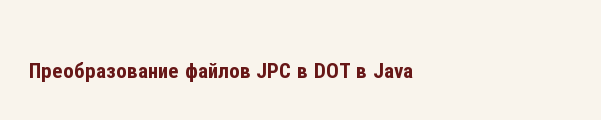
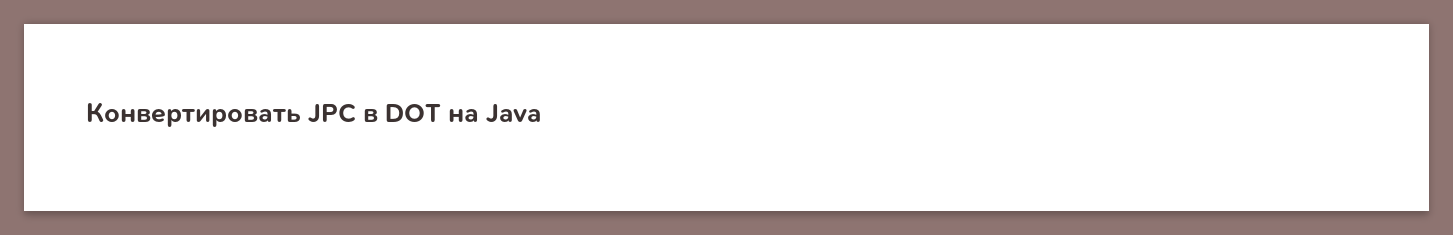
[29,62,251,82] Преобразование файлов -> [86,101,301,127] Конвертировать
[356,67,368,78] в -> [447,108,479,122] на

